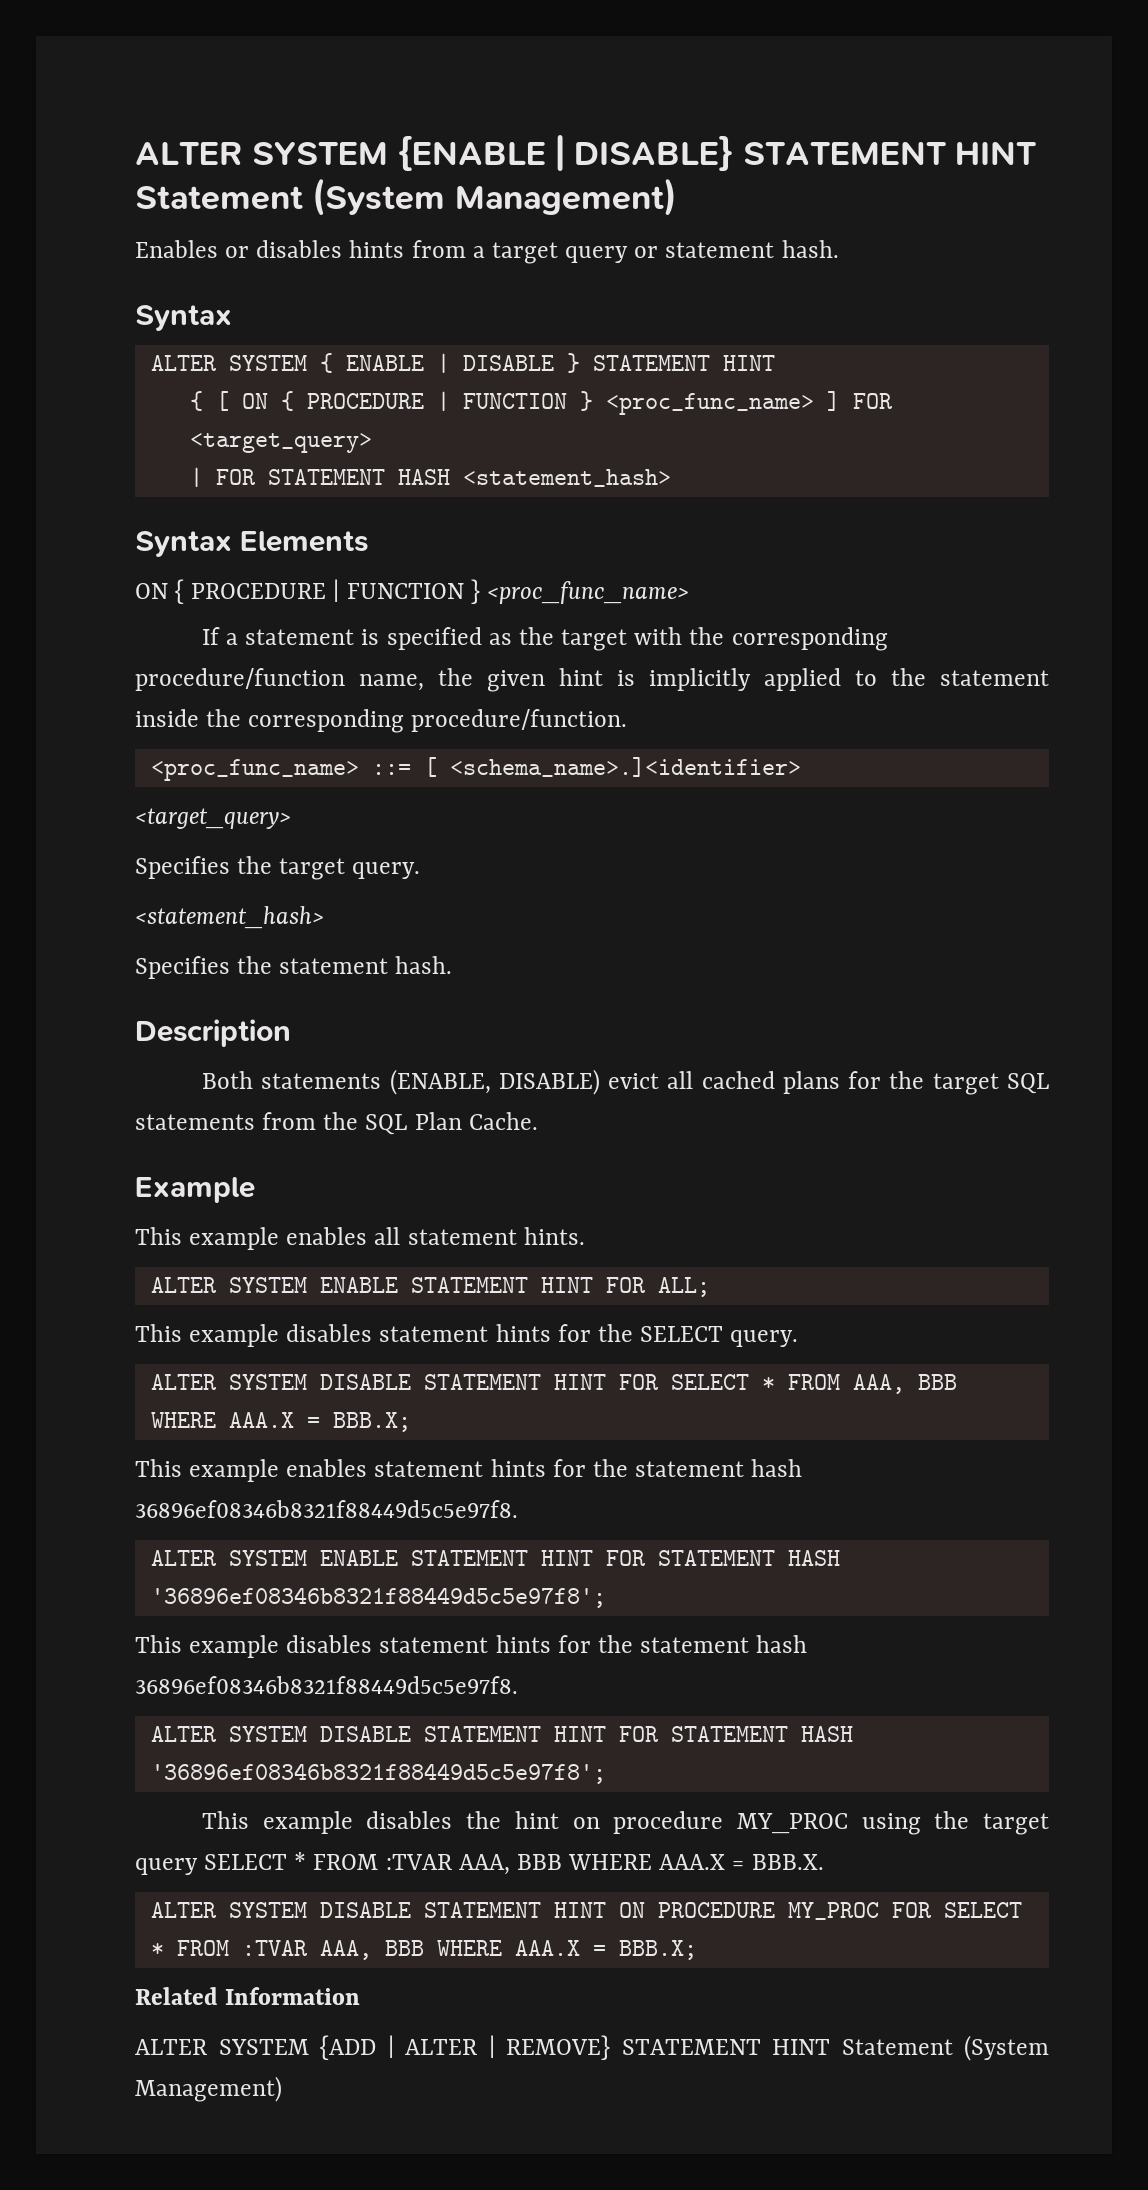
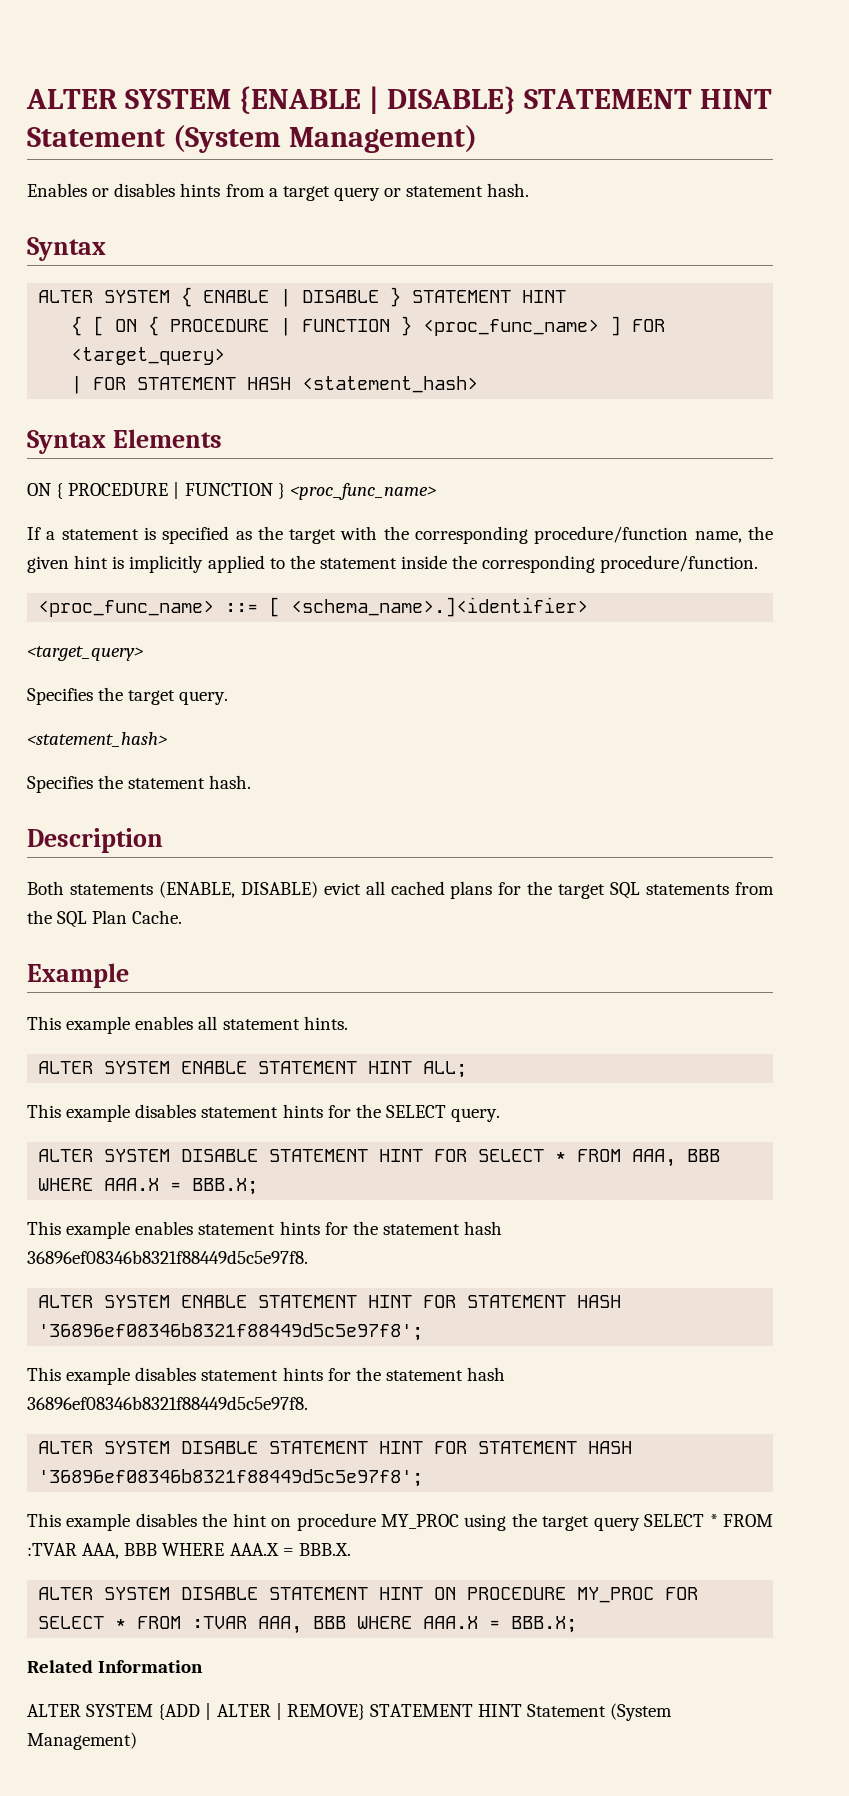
[605,1277,646,1293] FOR -> (413, 1067) none

